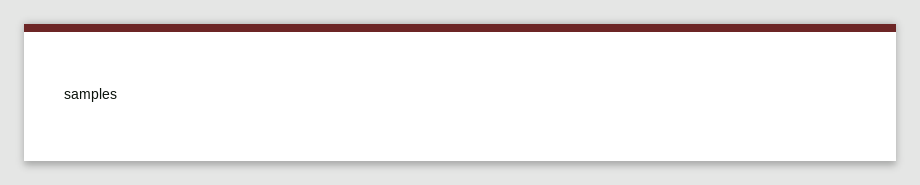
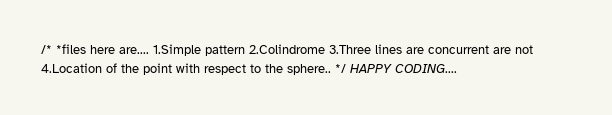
[64,88,117,102] samples -> [41,44,533,56] [41,63,457,75] /* *files here are.... 1.Simple pattern 2.Colindrome 3.Three lines are concurrent are not 4.Location of the point with respect to the sphere.. */ HAPPY CODING....

